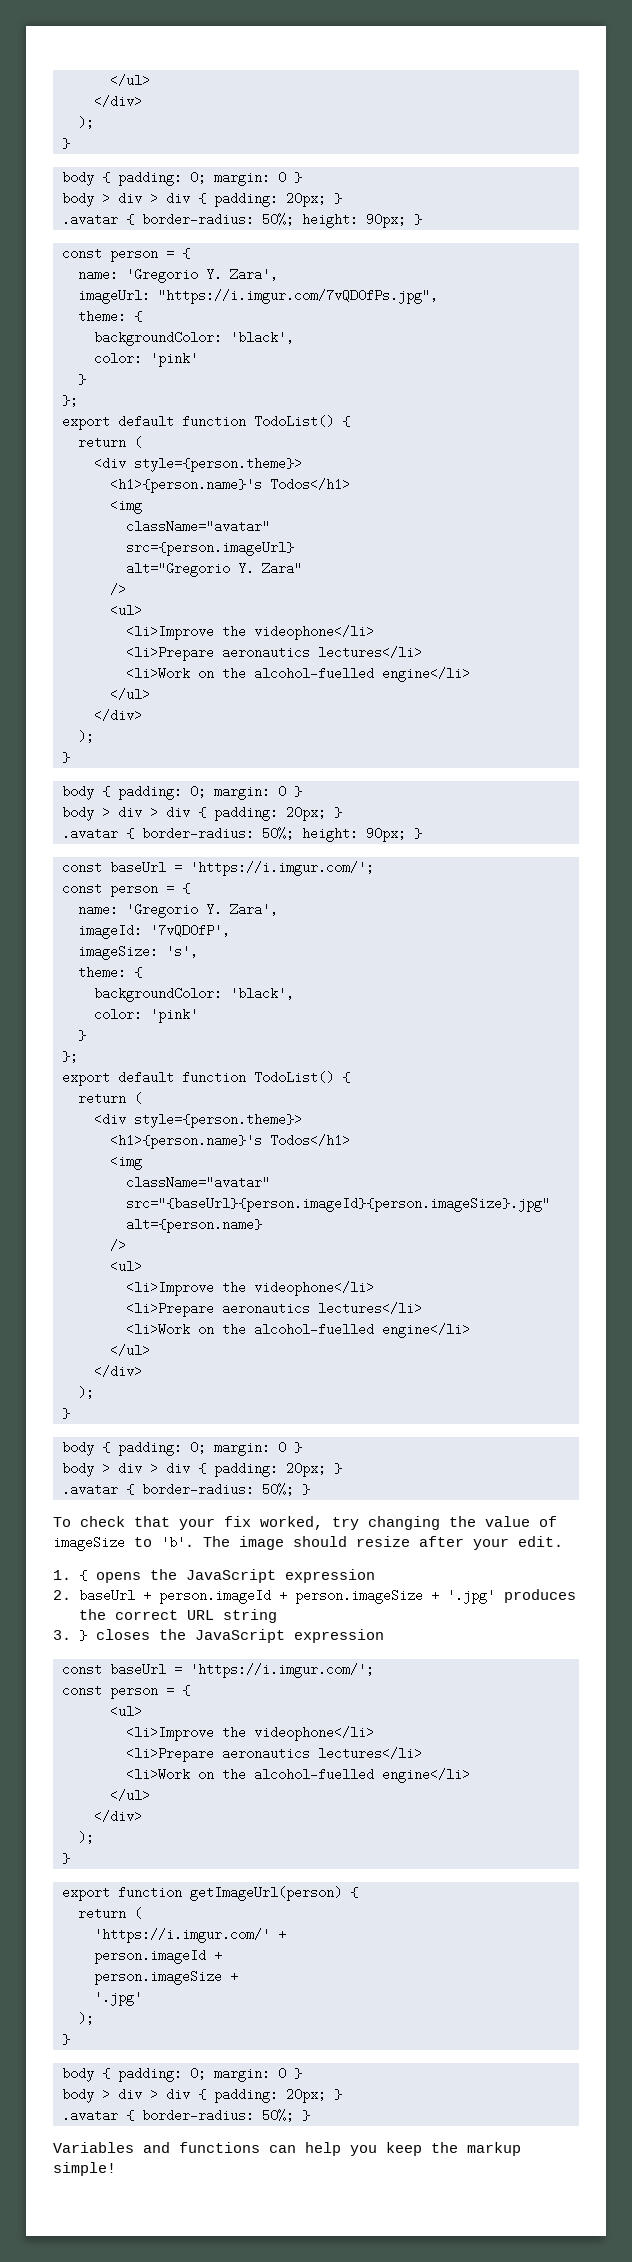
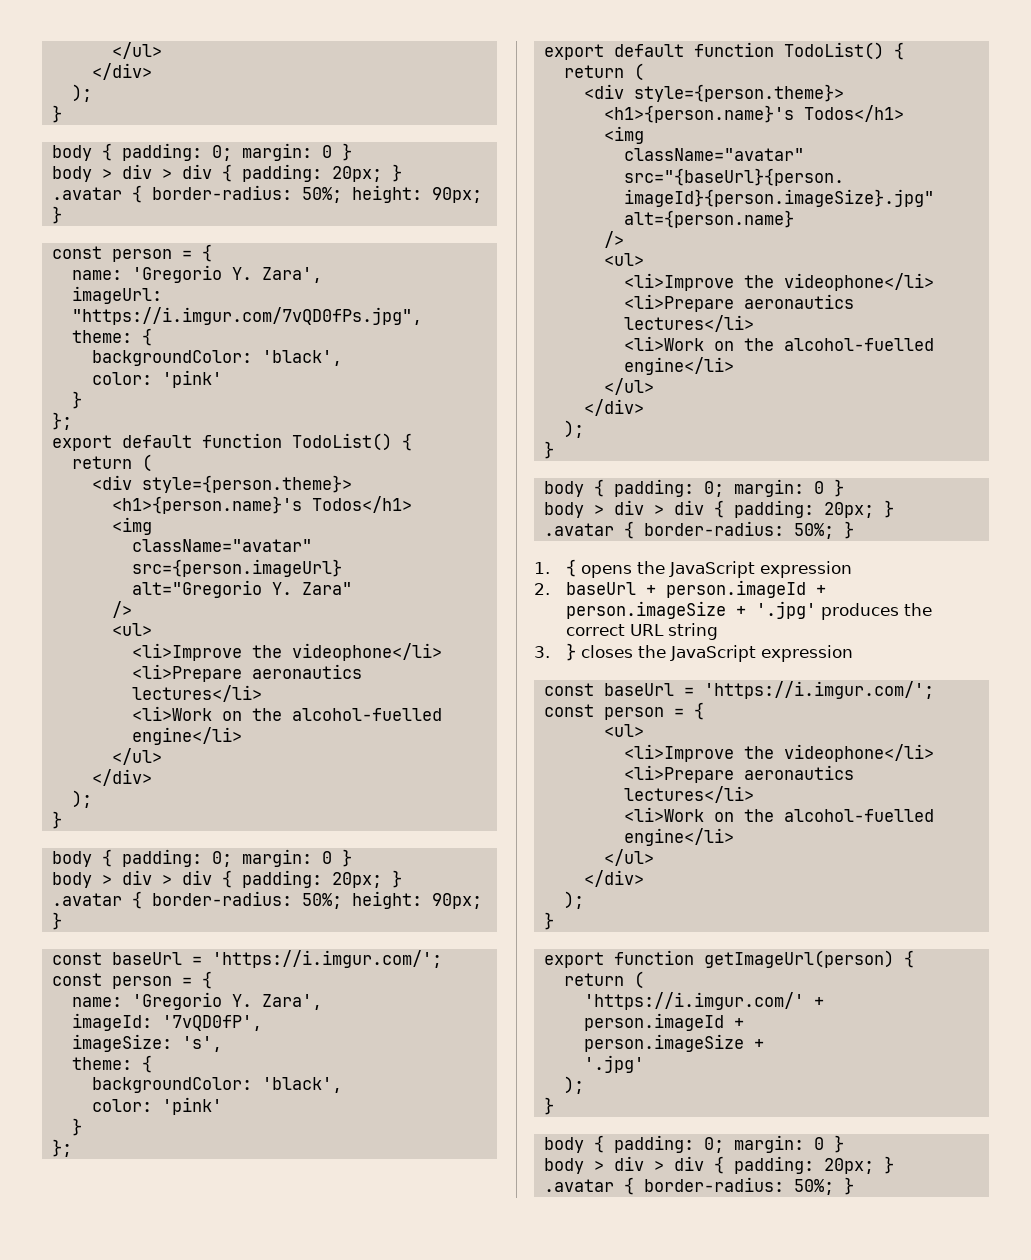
[53,1516,557,1530] [53,1536,563,1551] // To check that your fix worked, try changing the value of imageSize to 'b'. The image should resize after your edit. -> (854, 530) none
[53,2142,521,2156] [53,2162,116,2176] // Variables and functions can help you keep the markup simple! -> (854, 1186) none

